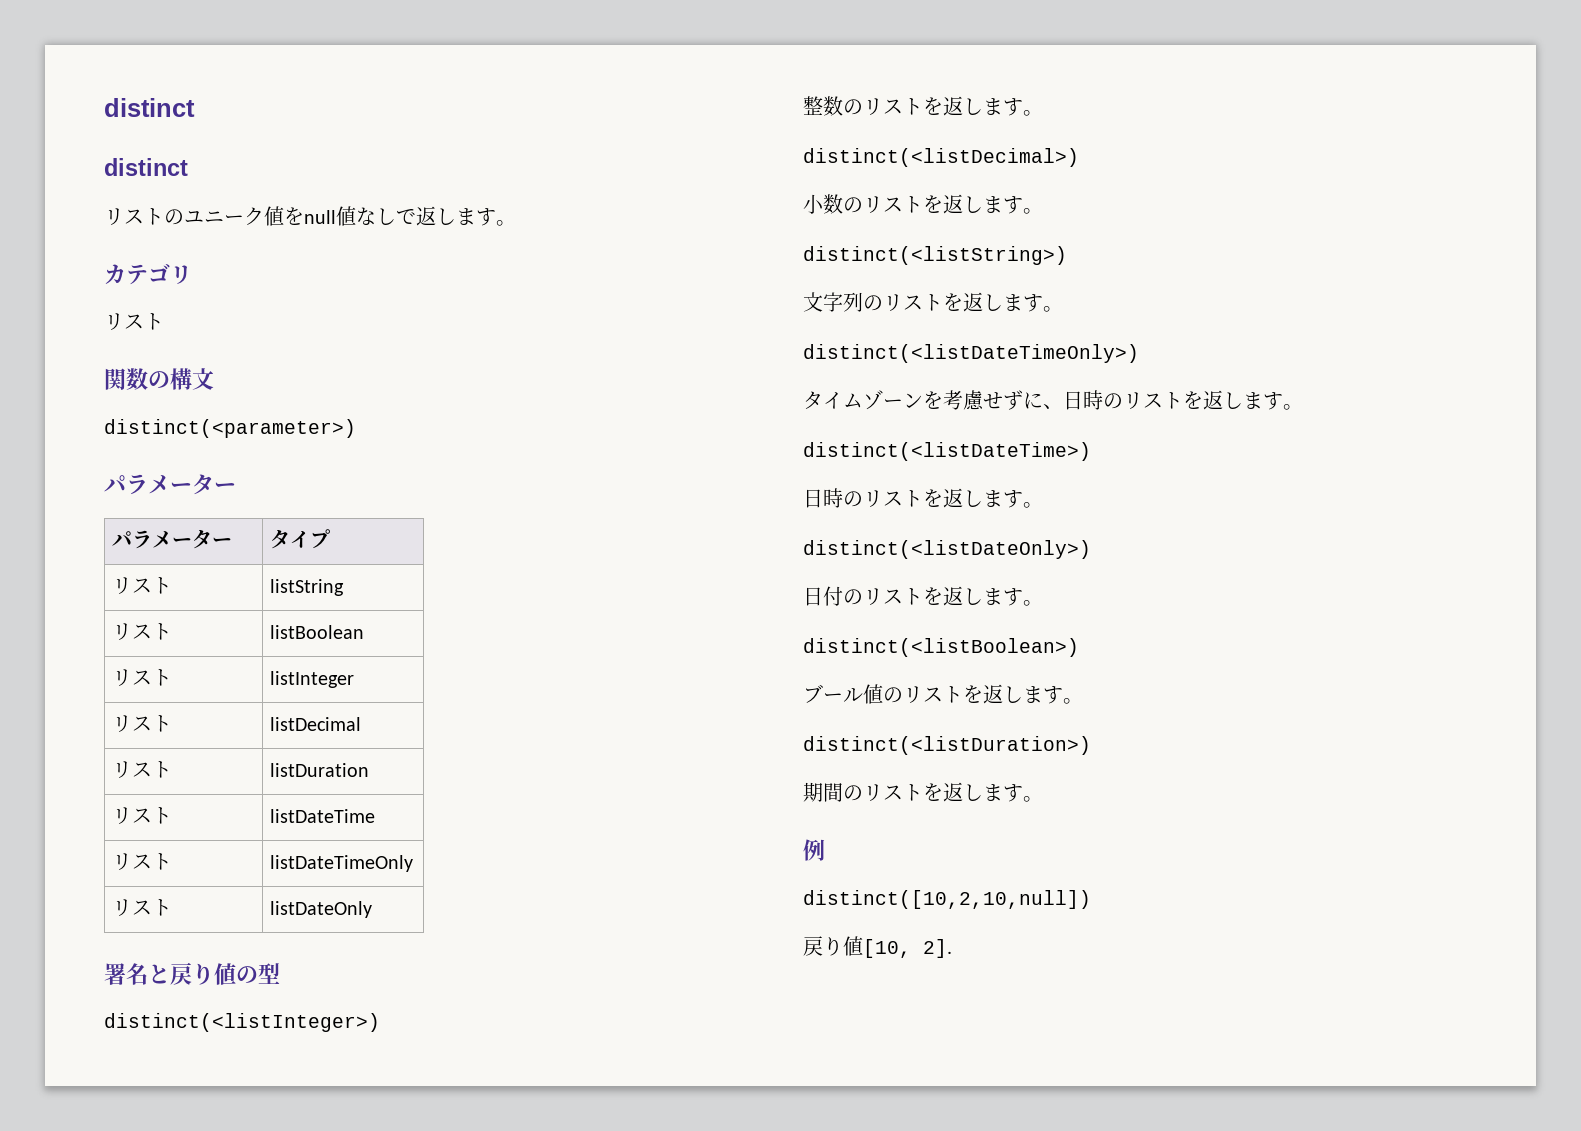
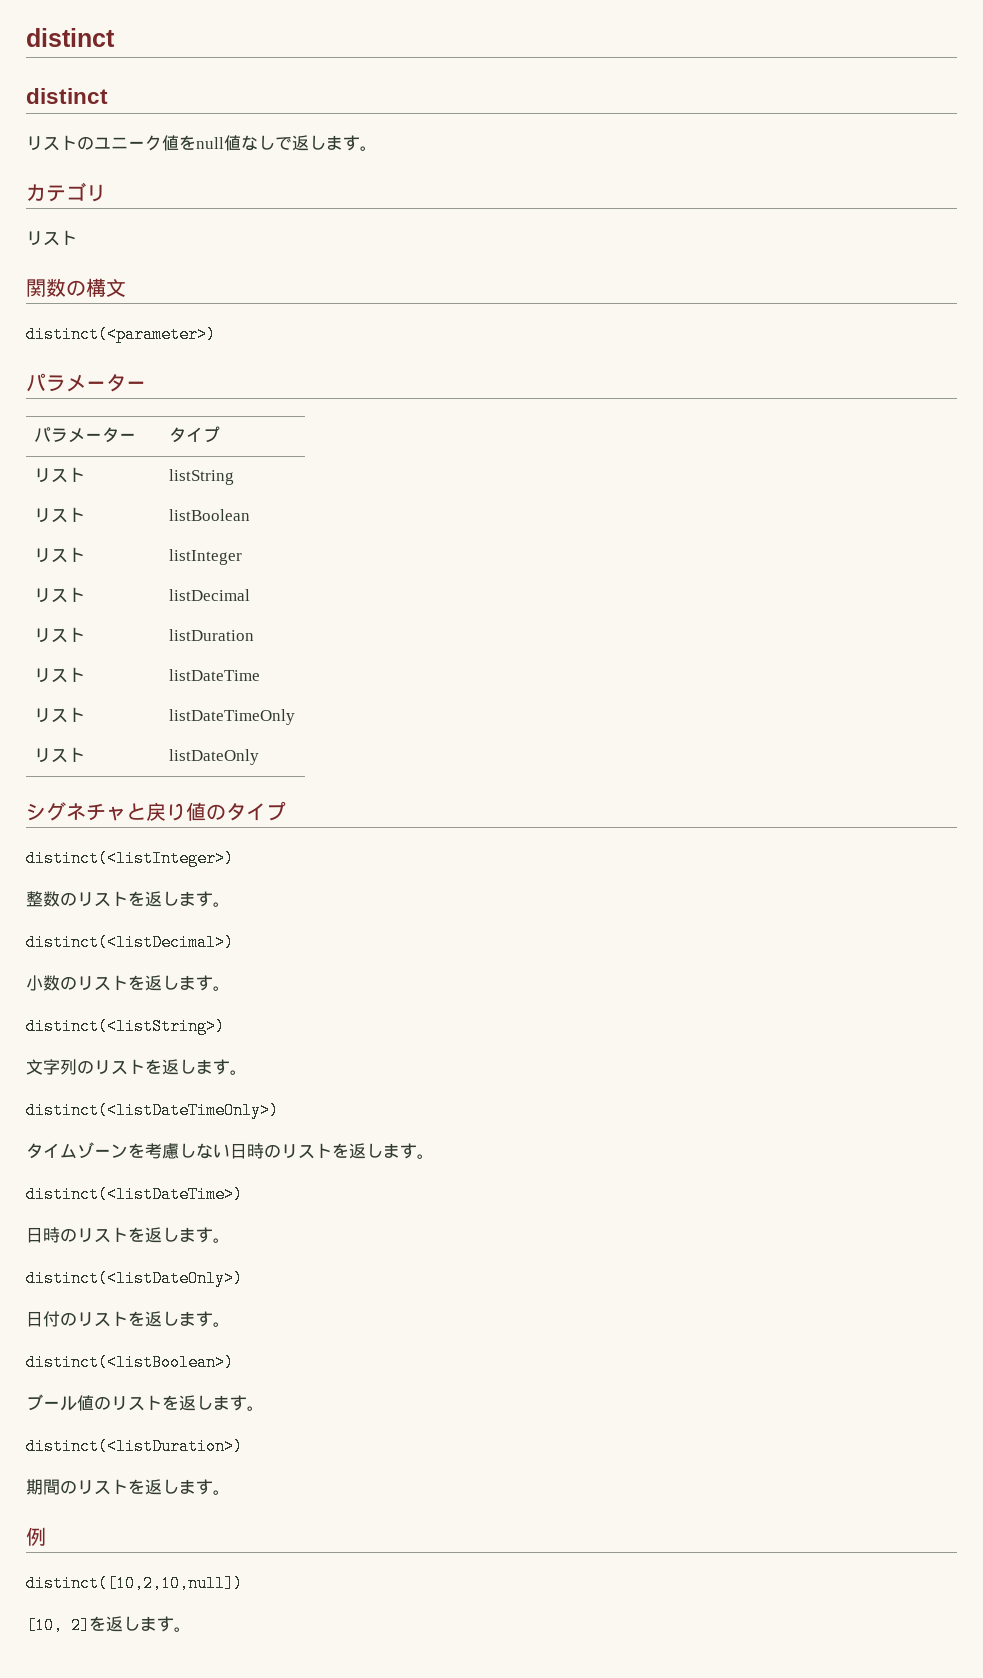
[104,963,148,985] 署名 -> [26,802,126,821] シグネチャ
[258,963,280,984] 型 -> [226,801,286,821] タイプ
[983,390,1063,410] せずに、 -> [179,1143,230,1159] しない
[803,936,952,958] 戻り値[10, 2]. -> [26,1616,191,1634] [10, 2]を返します。

